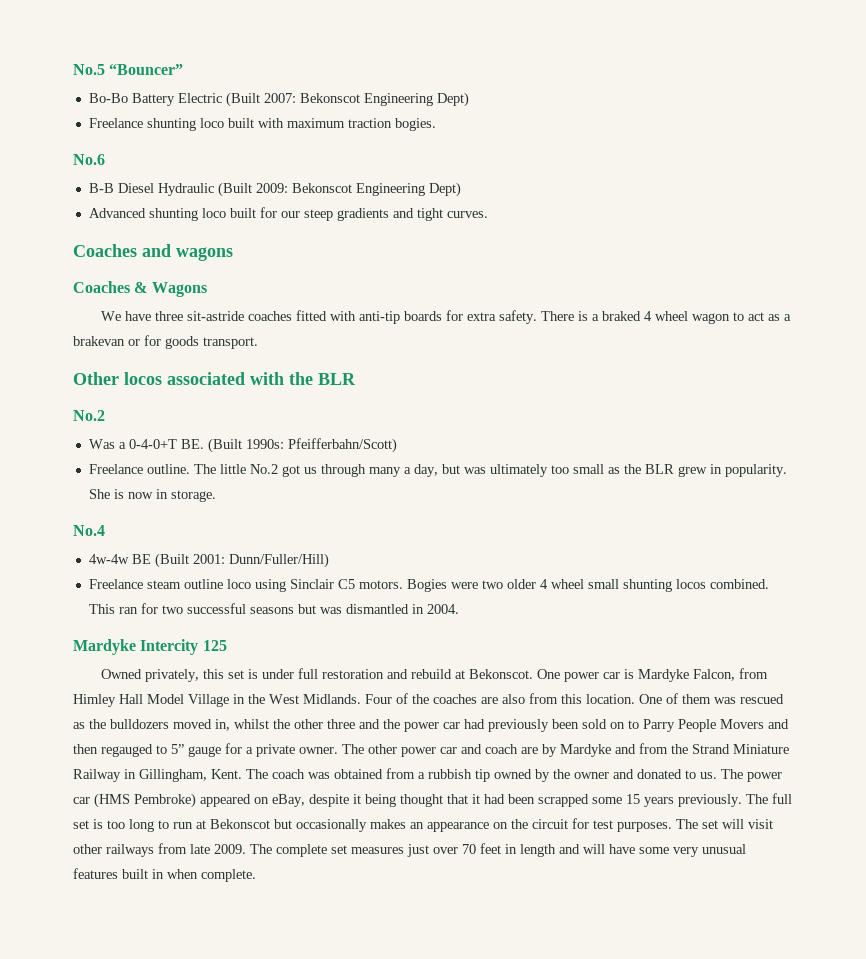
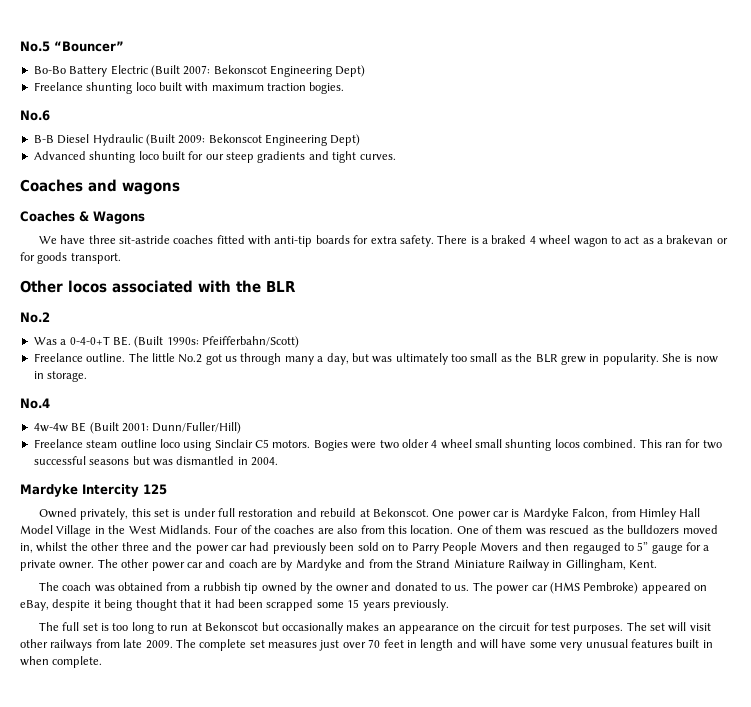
(242, 774) none -> (658, 564) //
(742, 800) none -> (449, 605) //

